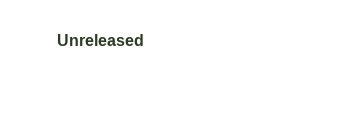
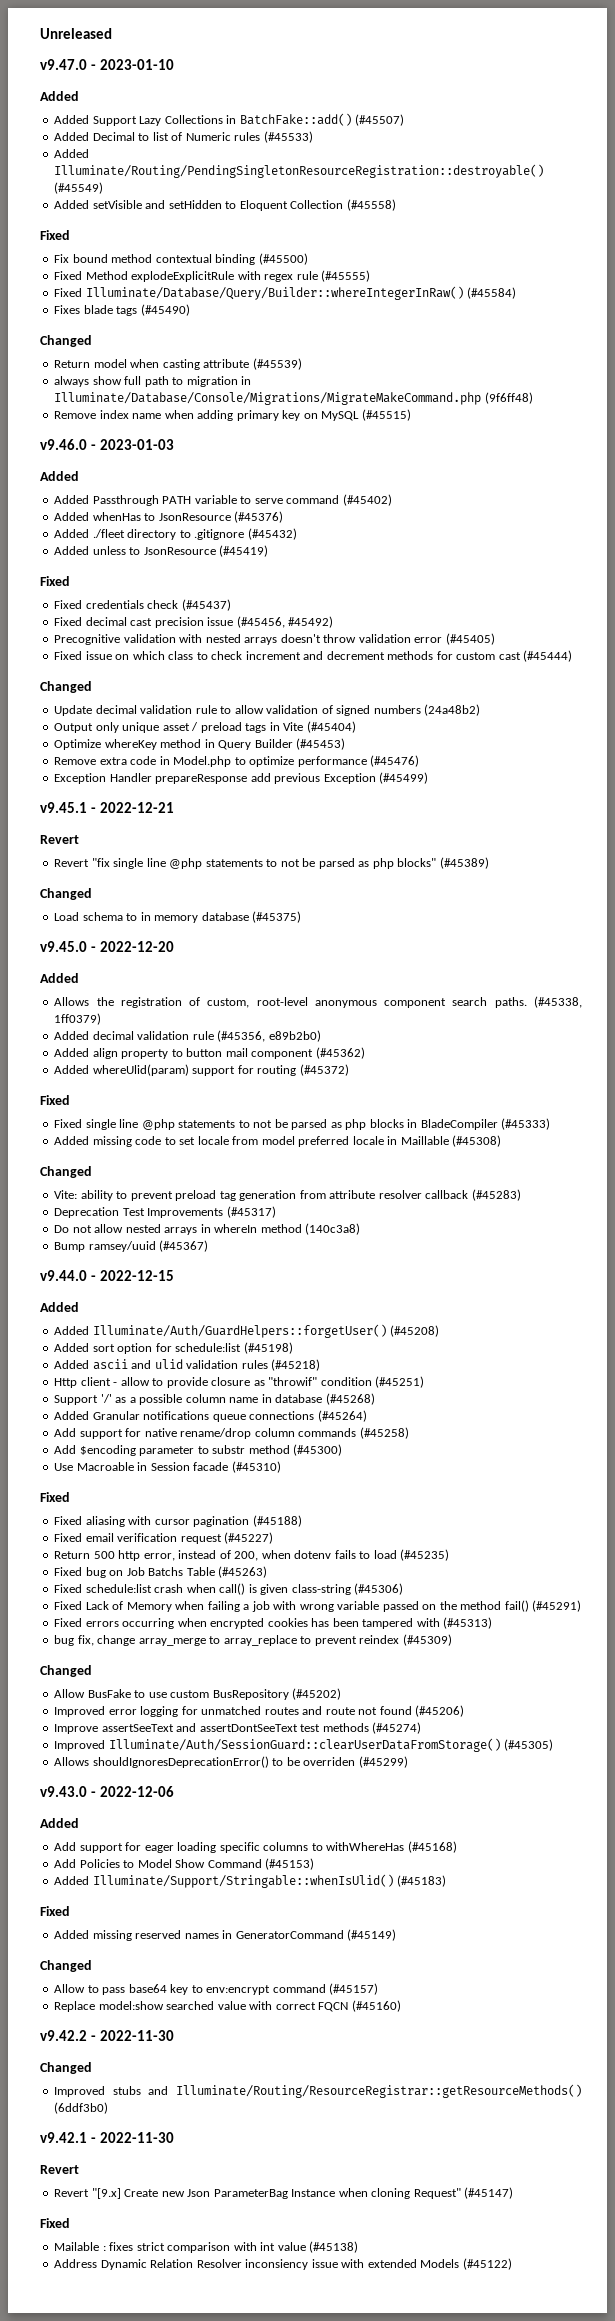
(144, 40) none -> [40,59,174,70] [40,91,79,101] [54,113,405,126] [54,131,313,143] [54,149,90,158] [54,164,545,178] [54,182,104,194] [54,199,396,211] [40,230,70,240] [54,253,308,265] [54,270,371,282] [54,286,517,300] [54,304,190,316] [40,335,92,347] [54,358,302,370] [54,376,252,387] [54,392,533,405] [54,409,411,421] [40,439,174,450] [40,471,79,481] [54,494,392,506] [54,511,284,523] [54,528,297,540] [54,545,269,557] [40,576,70,586] [54,599,231,611] [54,616,334,628] [54,633,495,645] [54,650,573,662] [40,681,92,693] [54,704,481,716] [54,721,356,733] [54,738,346,750] [54,755,420,767] [54,772,429,784] [40,802,174,813] [40,835,79,844] [54,857,489,869] [40,888,92,900] [54,911,302,923] [40,941,174,952] [40,973,79,983] [54,996,582,1008] [54,1013,102,1025] [54,1030,321,1042] [54,1047,365,1059] [54,1064,349,1076] [40,1095,70,1105] [54,1118,551,1130] [54,1135,502,1147] [40,1166,92,1178] [54,1189,521,1201] [54,1206,276,1218] [54,1223,361,1235] [54,1240,209,1252] [40,1270,174,1281] [40,1302,79,1312] [54,1324,440,1338] [54,1342,293,1354] [54,1359,321,1371] [54,1376,425,1388] [54,1393,375,1405] [54,1410,367,1422] [54,1427,409,1439] [54,1444,343,1456] [54,1461,281,1473] [40,1492,70,1502] [54,1515,302,1527] [54,1532,274,1544] [54,1549,450,1561] [54,1566,268,1578] [54,1583,404,1595] [54,1600,582,1612] [54,1617,493,1629] [54,1634,452,1646] [40,1665,92,1677] [54,1688,342,1700] [54,1705,465,1717] [54,1722,422,1734] [54,1738,554,1752] [54,1756,408,1768] [40,1786,174,1797] [40,1818,79,1828] [54,1841,457,1853] [54,1858,315,1870] [54,1874,447,1888] [40,1906,70,1916] [54,1929,397,1941] [40,1960,92,1972] [54,1983,379,1995] [54,2000,401,2012] [40,2030,174,2041] [40,2062,92,2074] [54,2084,583,2098] [54,2102,109,2114] [40,2132,174,2143] [40,2165,79,2174] [54,2187,514,2199] [40,2218,70,2228] [54,2241,359,2253] [54,2258,512,2270] // v9.47.0 - 2023-01-10 // Added // Added Support Lazy Collections in BatchFake::add() (#45507) // Added Decimal to list of Numeric rules (#45533) // Added Illuminate/Routing/PendingSingletonResourceRegistration::destroyable() (#45549) // Added setVisible and setHidden to Eloquent Collection (#45558) // Fixed // Fix bound method contextual binding (#45500) // Fixed Method explodeExplicitRule with regex rule (#45555) // Fixed Illuminate/Database/Query/Builder::whereIntegerInRaw() (#45584) // Fixes blade tags (#45490) // Changed // Return model when casting attribute (#45539) // always show full path to migration in Illuminate/Database/Console/Migrations/MigrateMakeCommand.php (9f6ff48) // Remove index name when adding primary key on MySQL (#45515) // v9.46.0 - 2023-01-03 // Added // Added Passthrough PATH variable to serve command (#45402) // Added whenHas to JsonResource (#45376) // Added ./fleet directory to .gitignore (#45432) // Added unless to JsonResource (#45419) // Fixed // Fixed credentials check (#45437) // Fixed decimal cast precision issue (#45456, #45492) // Precognitive validation with nested arrays doesn't throw validation error (#45405) // Fixed issue on which class to check increment and decrement methods for custom cast (#45444) // Changed // Update decimal validation rule to allow validation of signed numbers (24a48b2) // Output only unique asset / preload tags in Vite (#45404) // Optimize whereKey method in Query Builder (#45453) // Remove extra code in Model.php to optimize performance (#45476) // Exception Handler prepareResponse add previous Exception (#45499) // v9.45.1 - 2022-12-21 // Revert // Revert "fix single line @php statements to not be parsed as php blocks" (#45389) // Changed // Load schema to in memory database (#45375) // v9.45.0 - 2022-12-20 // Added // Allows the registration of custom, root-level anonymous component search paths. (#45338, 1ff0379) // Added decimal validation rule (#45356, e89b2b0) // Added align property to button mail component (#45362) // Added whereUlid(param) support for routing (#45372) // Fixed // Fixed single line @php statements to not be parsed as php blocks in BladeCompiler (#45333) // Added missing code to set locale from model preferred locale in Maillable (#45308) // Changed // Vite: ability to prevent preload tag generation from attribute resolver callback (#45283) // Deprecation Test Improvements (#45317) // Do not allow nested arrays in whereIn method (140c3a8) // Bump ramsey/uuid (#45367) // v9.44.0 - 2022-12-15 // Added // Added Illuminate/Auth/GuardHelpers::forgetUser() (#45208) // Added sort option for schedule:list (#45198) // Added ascii and ulid validation rules (#45218) // Http client - allow to provide closure as "throwif" condition (#45251) // Support '/' as a possible column name in database (#45268) // Added Granular notifications queue connections (#45264) // Add support for native rename/drop column commands (#45258) // Add $encoding parameter to substr method (#45300) // Use Macroable in Session facade (#45310) // Fixed // Fixed aliasing with cursor pagination (#45188) // Fixed email verification request (#45227) // Return 500 http error, instead of 200, when dotenv fails to load (#45235) // Fixed bug on Job Batchs Table (#45263) // Fixed schedule:list crash when call() is given class-string (#45306) // Fixed Lack of Memory when failing a job with wrong variable passed on the method fail() (#45291) // Fixed errors occurring when encrypted cookies has been tampered with (#45313) // bug fix, change array_merge to array_replace to prevent reindex (#45309) // Changed // Allow BusFake to use custom BusRepository (#45202) // Improved error logging for unmatched routes and route not found (#45206) // Improve assertSeeText and assertDontSeeText test methods (#45274) // Improved Illuminate/Auth/SessionGuard::clearUserDataFromStorage() (#45305) // Allows shouldIgnoresDeprecationError() to be overriden (#45299) // v9.43.0 - 2022-12-06 // Added // Add support for eager loading specific columns to withWhereHas (#45168) // Add Policies to Model Show Command (#45153) // Added Illuminate/Support/Stringable::whenIsUlid() (#45183) // Fixed // Added missing reserved names in GeneratorCommand (#45149) // Changed // Allow to pass base64 key to env:encrypt command (#45157) // Replace model:show searched value with correct FQCN (#45160) // v9.42.2 - 2022-11-30 // Changed // Improved stubs and Illuminate/Routing/ResourceRegistrar::getResourceMethods() (6ddf3b0) // v9.42.1 - 2022-11-30 // Revert // Revert "[9.x] Create new Json ParameterBag Instance when cloning Request" (#45147) // Fixed // Mailable : fixes strict comparison with int value (#45138) // Address Dynamic Relation Resolver inconsiency issue with extended Models (#45122)

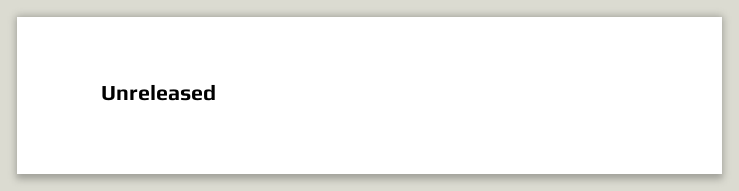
[40,59,174,70] [40,91,79,101] [54,113,405,126] [54,131,313,143] [54,149,90,158] [54,164,545,178] [54,182,104,194] [54,199,396,211] [40,230,70,240] [54,253,308,265] [54,270,371,282] [54,286,517,300] [54,304,190,316] [40,335,92,347] [54,358,302,370] [54,376,252,387] [54,392,533,405] [54,409,411,421] [40,439,174,450] [40,471,79,481] [54,494,392,506] [54,511,284,523] [54,528,297,540] [54,545,269,557] [40,576,70,586] [54,599,231,611] [54,616,334,628] [54,633,495,645] [54,650,573,662] [40,681,92,693] [54,704,481,716] [54,721,356,733] [54,738,346,750] [54,755,420,767] [54,772,429,784] [40,802,174,813] [40,835,79,844] [54,857,489,869] [40,888,92,900] [54,911,302,923] [40,941,174,952] [40,973,79,983] [54,996,582,1008] [54,1013,102,1025] [54,1030,321,1042] [54,1047,365,1059] [54,1064,349,1076] [40,1095,70,1105] [54,1118,551,1130] [54,1135,502,1147] [40,1166,92,1178] [54,1189,521,1201] [54,1206,276,1218] [54,1223,361,1235] [54,1240,209,1252] [40,1270,174,1281] [40,1302,79,1312] [54,1324,440,1338] [54,1342,293,1354] [54,1359,321,1371] [54,1376,425,1388] [54,1393,375,1405] [54,1410,367,1422] [54,1427,409,1439] [54,1444,343,1456] [54,1461,281,1473] [40,1492,70,1502] [54,1515,302,1527] [54,1532,274,1544] [54,1549,450,1561] [54,1566,268,1578] [54,1583,404,1595] [54,1600,582,1612] [54,1617,493,1629] [54,1634,452,1646] [40,1665,92,1677] [54,1688,342,1700] [54,1705,465,1717] [54,1722,422,1734] [54,1738,554,1752] [54,1756,408,1768] [40,1786,174,1797] [40,1818,79,1828] [54,1841,457,1853] [54,1858,315,1870] [54,1874,447,1888] [40,1906,70,1916] [54,1929,397,1941] [40,1960,92,1972] [54,1983,379,1995] [54,2000,401,2012] [40,2030,174,2041] [40,2062,92,2074] [54,2084,583,2098] [54,2102,109,2114] [40,2132,174,2143] [40,2165,79,2174] [54,2187,514,2199] [40,2218,70,2228] [54,2241,359,2253] [54,2258,512,2270] // v9.47.0 - 2023-01-10 // Added // Added Support Lazy Collections in BatchFake::add() (#45507) // Added Decimal to list of Numeric rules (#45533) // Added Illuminate/Routing/PendingSingletonResourceRegistration::destroyable() (#45549) // Added setVisible and setHidden to Eloquent Collection (#45558) // Fixed // Fix bound method contextual binding (#45500) // Fixed Method explodeExplicitRule with regex rule (#45555) // Fixed Illuminate/Database/Query/Builder::whereIntegerInRaw() (#45584) // Fixes blade tags (#45490) // Changed // Return model when casting attribute (#45539) // always show full path to migration in Illuminate/Database/Console/Migrations/MigrateMakeCommand.php (9f6ff48) // Remove index name when adding primary key on MySQL (#45515) // v9.46.0 - 2023-01-03 // Added // Added Passthrough PATH variable to serve command (#45402) // Added whenHas to JsonResource (#45376) // Added ./fleet directory to .gitignore (#45432) // Added unless to JsonResource (#45419) // Fixed // Fixed credentials check (#45437) // Fixed decimal cast precision issue (#45456, #45492) // Precognitive validation with nested arrays doesn't throw validation error (#45405) // Fixed issue on which class to check increment and decrement methods for custom cast (#45444) // Changed // Update decimal validation rule to allow validation of signed numbers (24a48b2) // Output only unique asset / preload tags in Vite (#45404) // Optimize whereKey method in Query Builder (#45453) // Remove extra code in Model.php to optimize performance (#45476) // Exception Handler prepareResponse add previous Exception (#45499) // v9.45.1 - 2022-12-21 // Revert // Revert "fix single line @php statements to not be parsed as php blocks" (#45389) // Changed // Load schema to in memory database (#45375) // v9.45.0 - 2022-12-20 // Added // Allows the registration of custom, root-level anonymous component search paths. (#45338, 1ff0379) // Added decimal validation rule (#45356, e89b2b0) // Added align property to button mail component (#45362) // Added whereUlid(param) support for routing (#45372) // Fixed // Fixed single line @php statements to not be parsed as php blocks in BladeCompiler (#45333) // Added missing code to set locale from model preferred locale in Maillable (#45308) // Changed // Vite: ability to prevent preload tag generation from attribute resolver callback (#45283) // Deprecation Test Improvements (#45317) // Do not allow nested arrays in whereIn method (140c3a8) // Bump ramsey/uuid (#45367) // v9.44.0 - 2022-12-15 // Added // Added Illuminate/Auth/GuardHelpers::forgetUser() (#45208) // Added sort option for schedule:list (#45198) // Added ascii and ulid validation rules (#45218) // Http client - allow to provide closure as "throwif" condition (#45251) // Support '/' as a possible column name in database (#45268) // Added Granular notifications queue connections (#45264) // Add support for native rename/drop column commands (#45258) // Add $encoding parameter to substr method (#45300) // Use Macroable in Session facade (#45310) // Fixed // Fixed aliasing with cursor pagination (#45188) // Fixed email verification request (#45227) // Return 500 http error, instead of 200, when dotenv fails to load (#45235) // Fixed bug on Job Batchs Table (#45263) // Fixed schedule:list crash when call() is given class-string (#45306) // Fixed Lack of Memory when failing a job with wrong variable passed on the method fail() (#45291) // Fixed errors occurring when encrypted cookies has been tampered with (#45313) // bug fix, change array_merge to array_replace to prevent reindex (#45309) // Changed // Allow BusFake to use custom BusRepository (#45202) // Improved error logging for unmatched routes and route not found (#45206) // Improve assertSeeText and assertDontSeeText test methods (#45274) // Improved Illuminate/Auth/SessionGuard::clearUserDataFromStorage() (#45305) // Allows shouldIgnoresDeprecationError() to be overriden (#45299) // v9.43.0 - 2022-12-06 // Added // Add support for eager loading specific columns to withWhereHas (#45168) // Add Policies to Model Show Command (#45153) // Added Illuminate/Support/Stringable::whenIsUlid() (#45183) // Fixed // Added missing reserved names in GeneratorCommand (#45149) // Changed // Allow to pass base64 key to env:encrypt command (#45157) // Replace model:show searched value with correct FQCN (#45160) // v9.42.2 - 2022-11-30 // Changed // Improved stubs and Illuminate/Routing/ResourceRegistrar::getResourceMethods() (6ddf3b0) // v9.42.1 - 2022-11-30 // Revert // Revert "[9.x] Create new Json ParameterBag Instance when cloning Request" (#45147) // Fixed // Mailable : fixes strict comparison with int value (#45138) // Address Dynamic Relation Resolver inconsiency issue with extended Models (#45122) -> (216, 92) none

